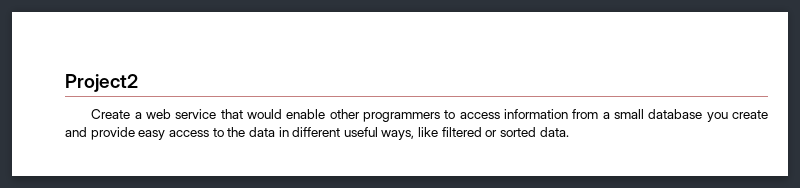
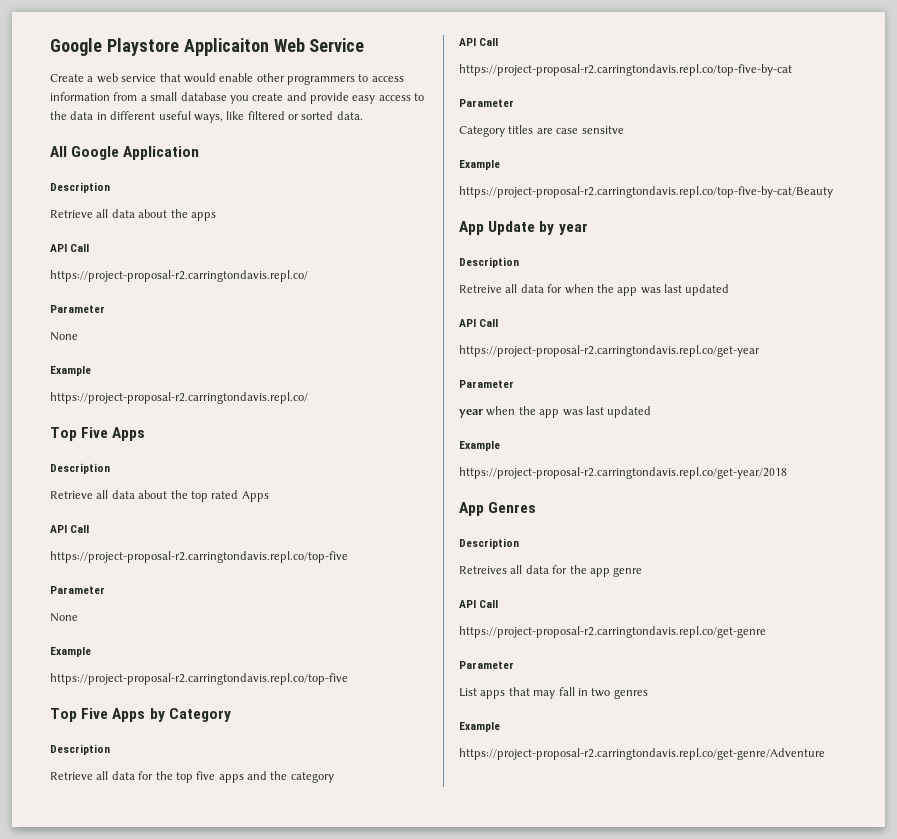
[65,74,138,92] Project2 -> [50,38,365,56] Google Playstore Applicaiton Web Service
(569, 132) none -> [50,146,200,160] [50,182,110,193] [50,209,216,221] [50,244,90,252] [50,270,308,282] [50,305,105,313] [50,332,78,341] [50,366,91,376] [50,392,308,404] [50,427,146,441] [50,463,110,474] [50,490,269,502] [50,525,90,533] [50,551,348,563] [50,586,105,594] [50,613,78,622] [50,647,91,657] [50,673,348,685] [50,708,231,722] [50,744,110,755] [50,771,334,783] [459,38,499,46] [459,64,792,76] [459,99,514,107] [459,125,624,137] [459,160,500,170] [459,186,833,198] [459,221,588,235] [459,257,519,268] [459,284,730,296] [459,319,499,327] [459,345,760,357] [459,380,514,388] [459,406,652,418] [459,441,500,451] [459,467,787,479] [459,502,537,516] [459,538,519,549] [459,565,643,577] [459,600,499,608] [459,626,766,638] [459,661,514,669] [459,687,648,699] [459,722,500,732] [459,748,825,760] // All Google Application // Description // Retrieve all data about the apps // API Call // https://project-proposal-r2.carringtondavis.repl.co/ // Parameter // None // Example // https://project-proposal-r2.carringtondavis.repl.co/ // Top Five Apps // Description // Retrieve all data about the top rated Apps // API Call // https://project-proposal-r2.carringtondavis.repl.co/top-five // Parameter // None // Example // https://project-proposal-r2.carringtondavis.repl.co/top-five // Top Five Apps by Category // Description // Retrieve all data for the top five apps and the category // API Call // https://project-proposal-r2.carringtondavis.repl.co/top-five-by-cat // Parameter // Category titles are case sensitve // Example // https://project-proposal-r2.carringtondavis.repl.co/top-five-by-cat/Beauty // App Update by year // Description // Retreive all data for when the app was last updated // API Call // https://project-proposal-r2.carringtondavis.repl.co/get-year // Parameter // year when the app was last updated // Example // https://project-proposal-r2.carringtondavis.repl.co/get-year/2018 // App Genres // Description // Retreives all data for the app genre // API Call // https://project-proposal-r2.carringtondavis.repl.co/get-genre // Parameter // List apps that may fall in two genres // Example // https://project-proposal-r2.carringtondavis.repl.co/get-genre/Adventure

